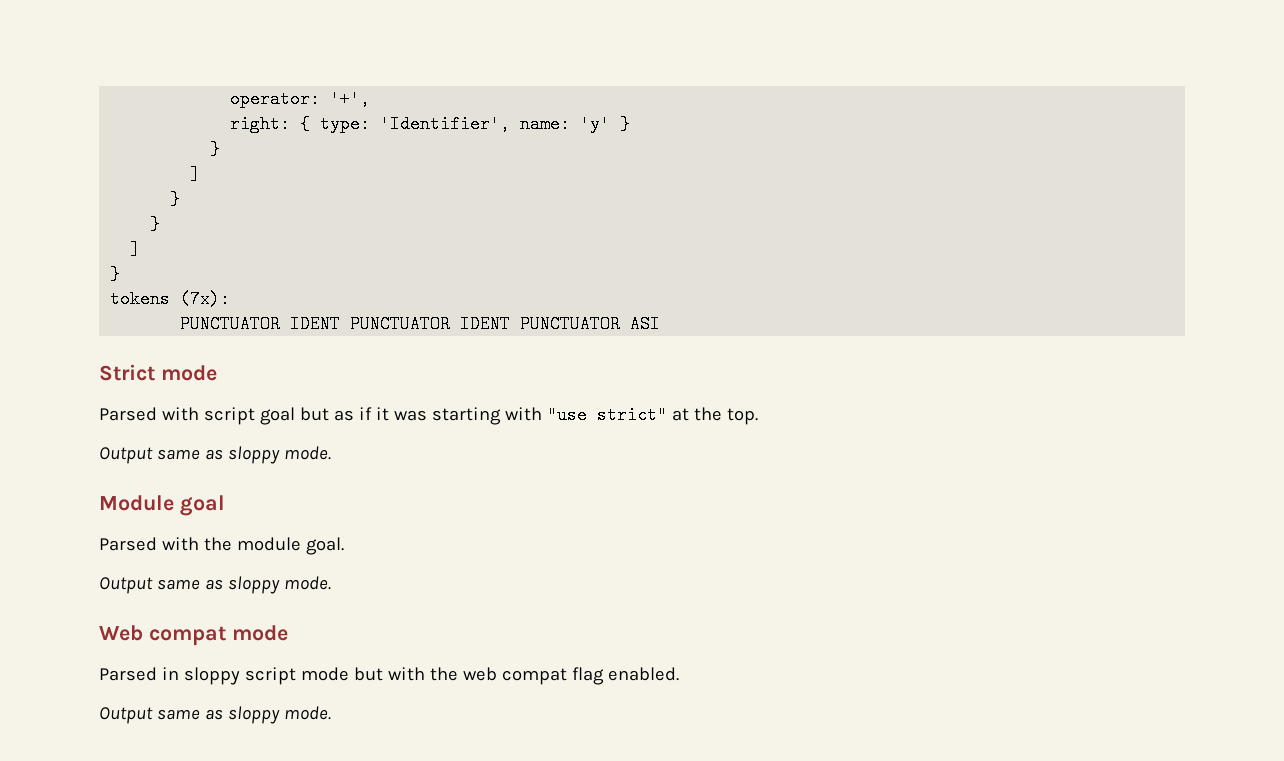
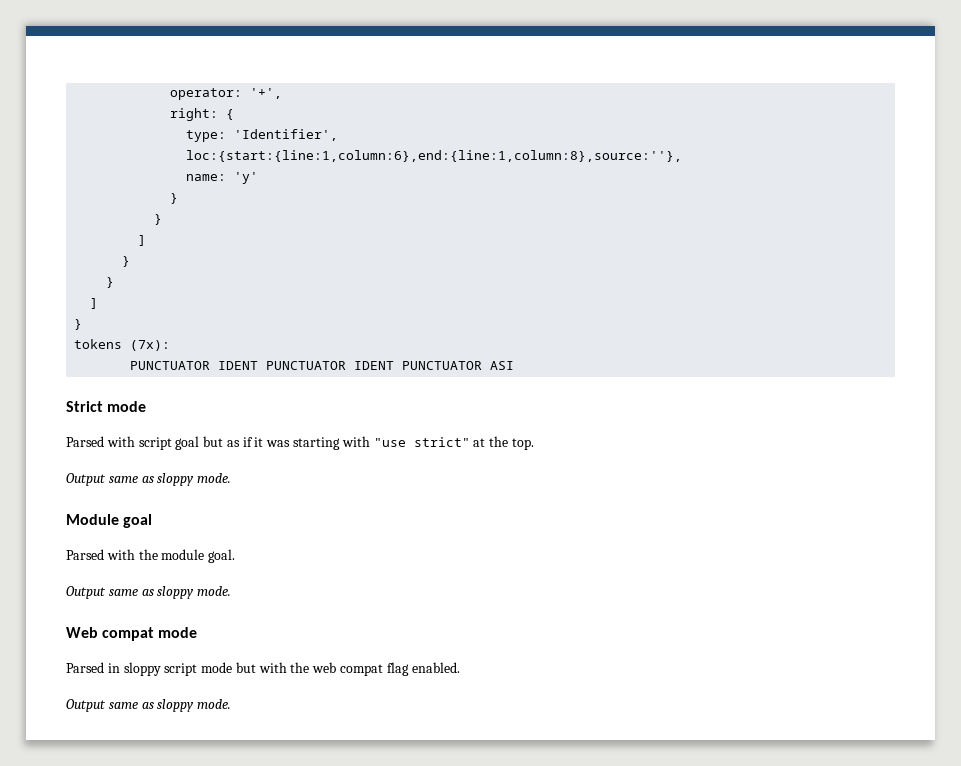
(311, 124) none -> (235, 114) //
(511, 124) none -> [186,150,683,162] // loc:{start:{line:1,column:6},end:{line:1,column:8},source:''}, //
(611, 124) none -> (259, 178) //

